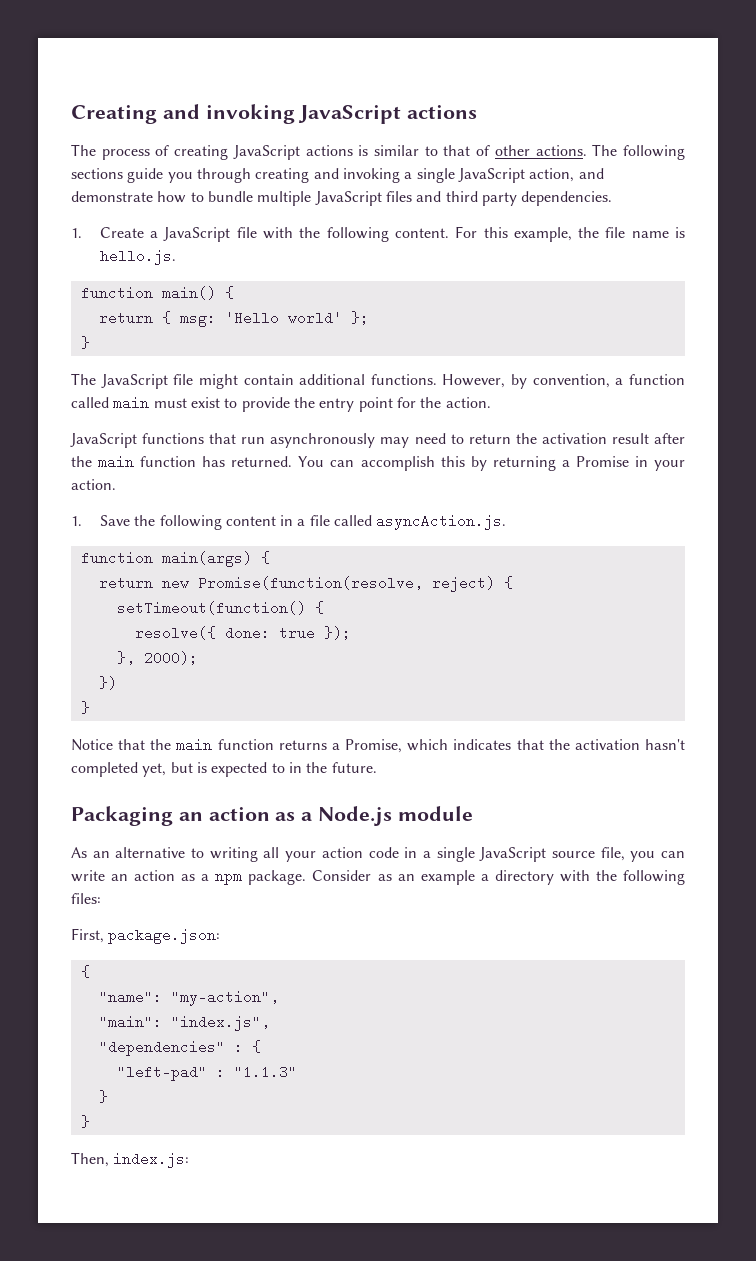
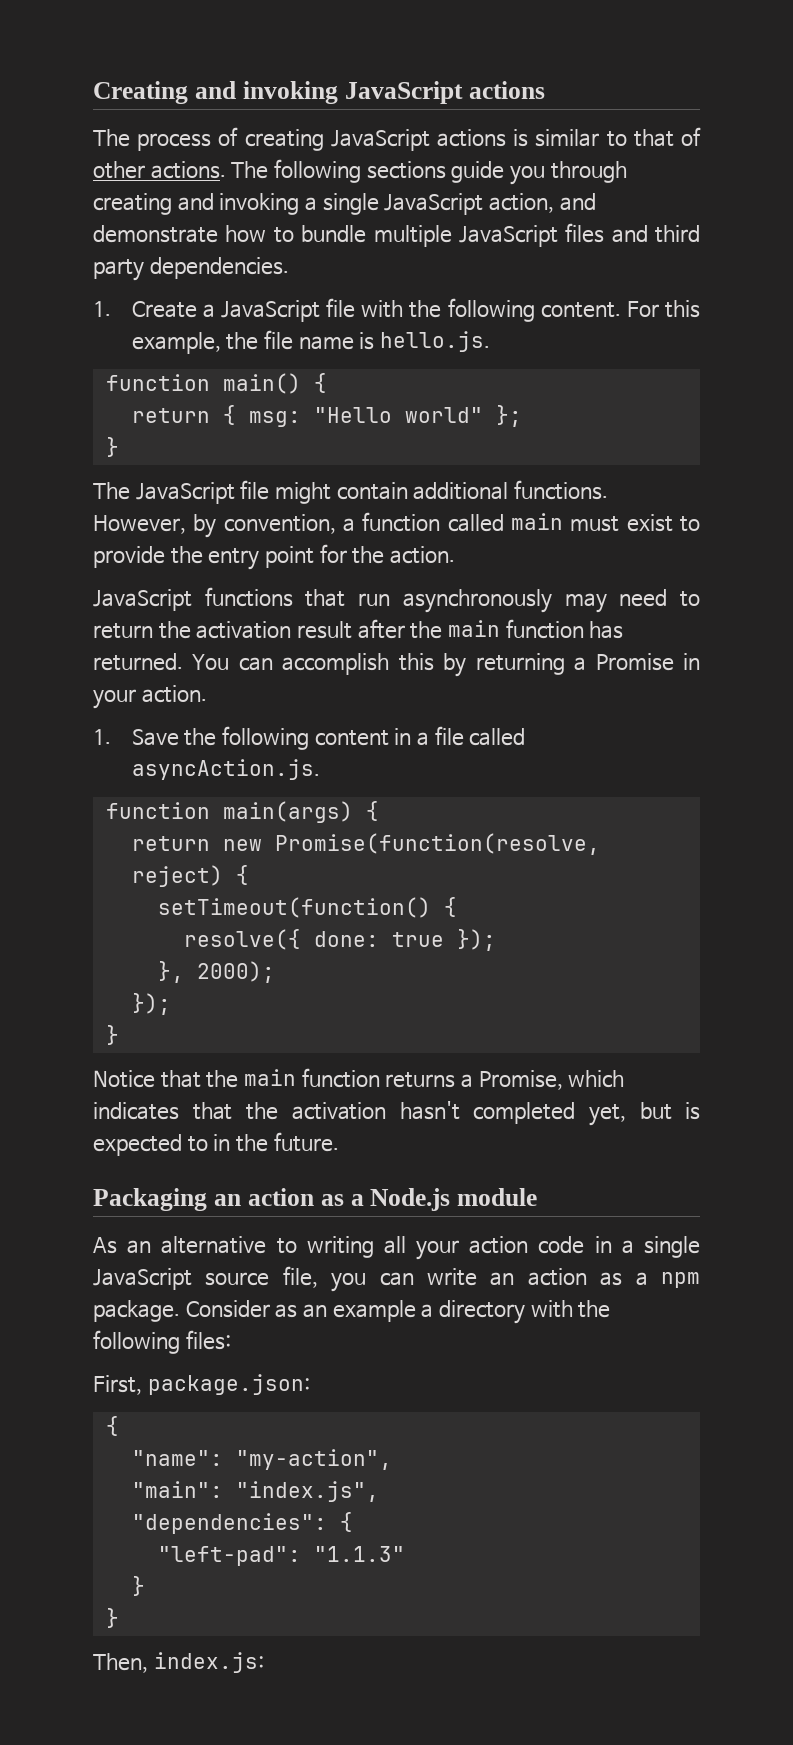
[224,311,342,325] 'Hello world' -> [313,407,483,423] "Hello world"
[98,676,117,690] }) -> [131,993,171,1015] });
[98,1040,261,1056] [116,1065,225,1081] "dependencies" : { // "left-pad" : -> [131,1512,353,1534] [157,1546,301,1566] "dependencies": { // "left-pad":

